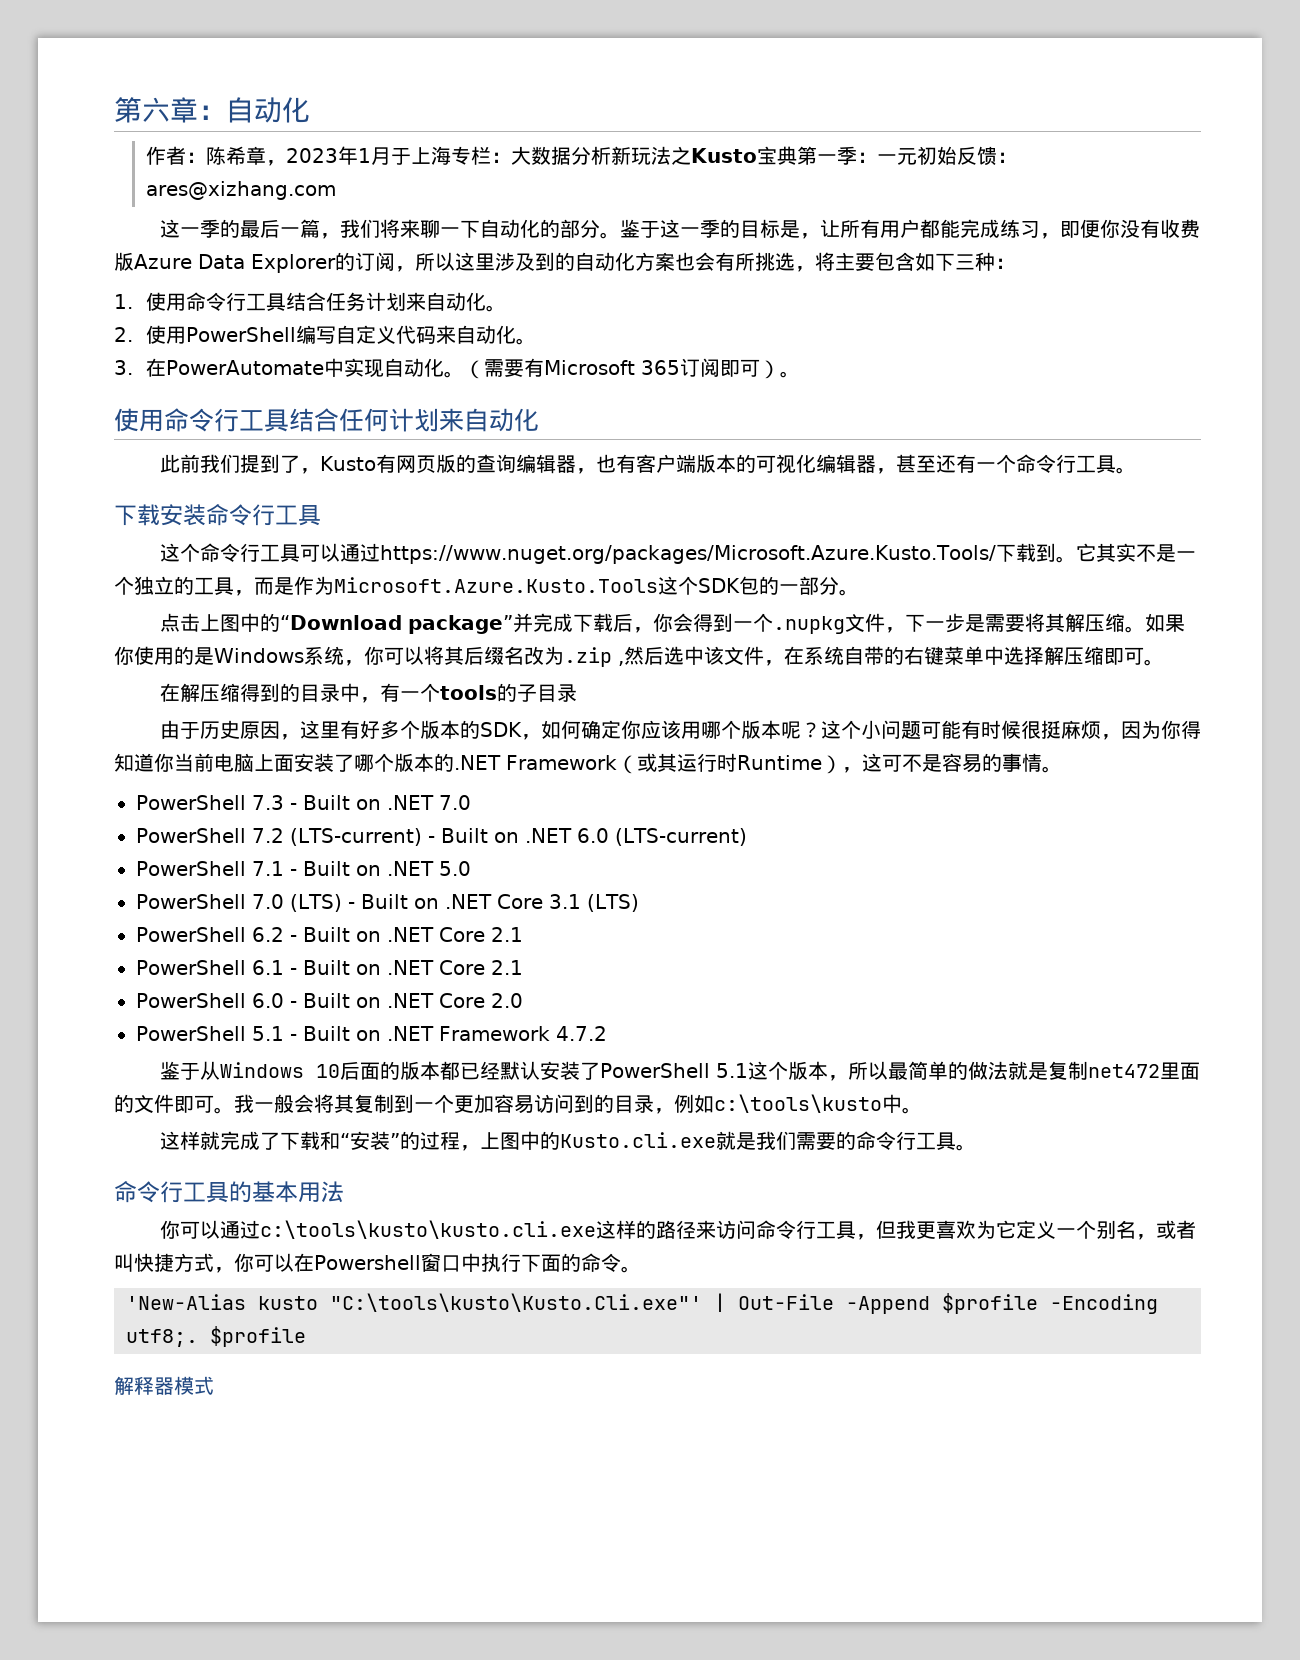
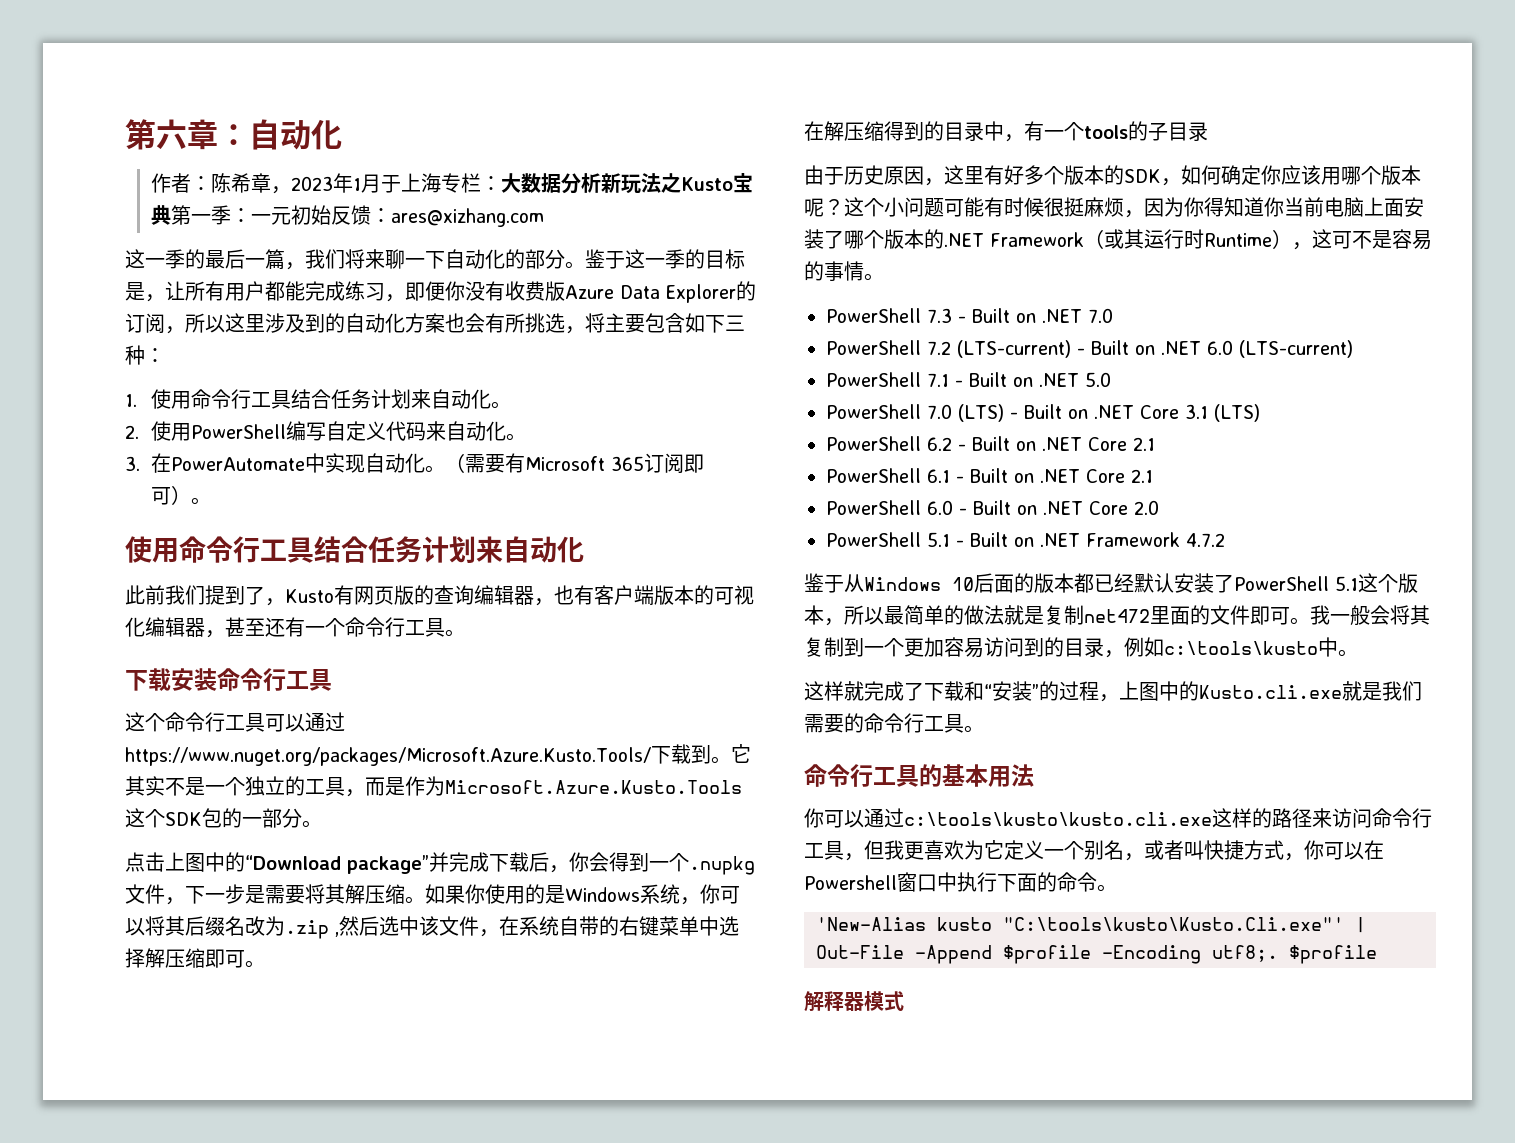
[364,408,389,432] 何 -> [395,536,422,563] 务

